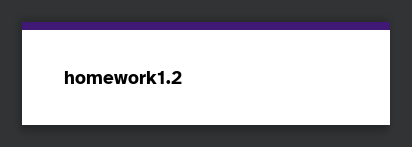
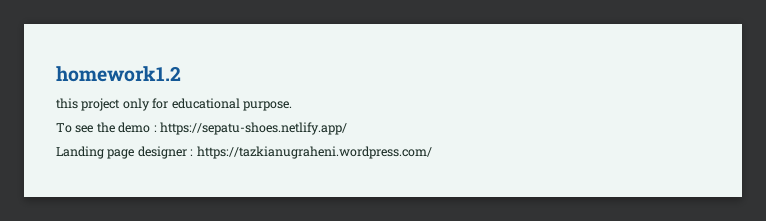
(182, 77) none -> [56,98,292,111] [56,122,347,135] [56,146,432,159] // this project only for educational purpose. // To see the demo : https://sepatu-shoes.netlify.app/ // Landing page designer : https://tazkianugraheni.wordpress.com/

